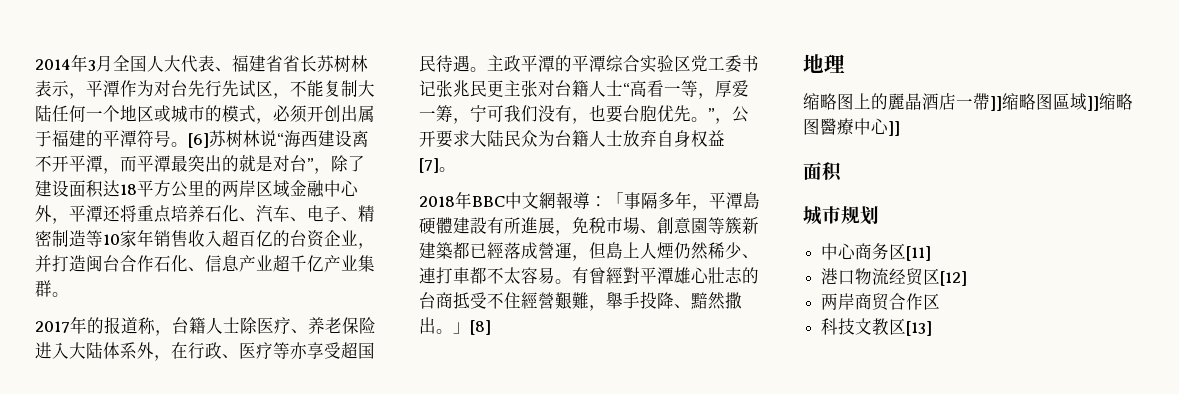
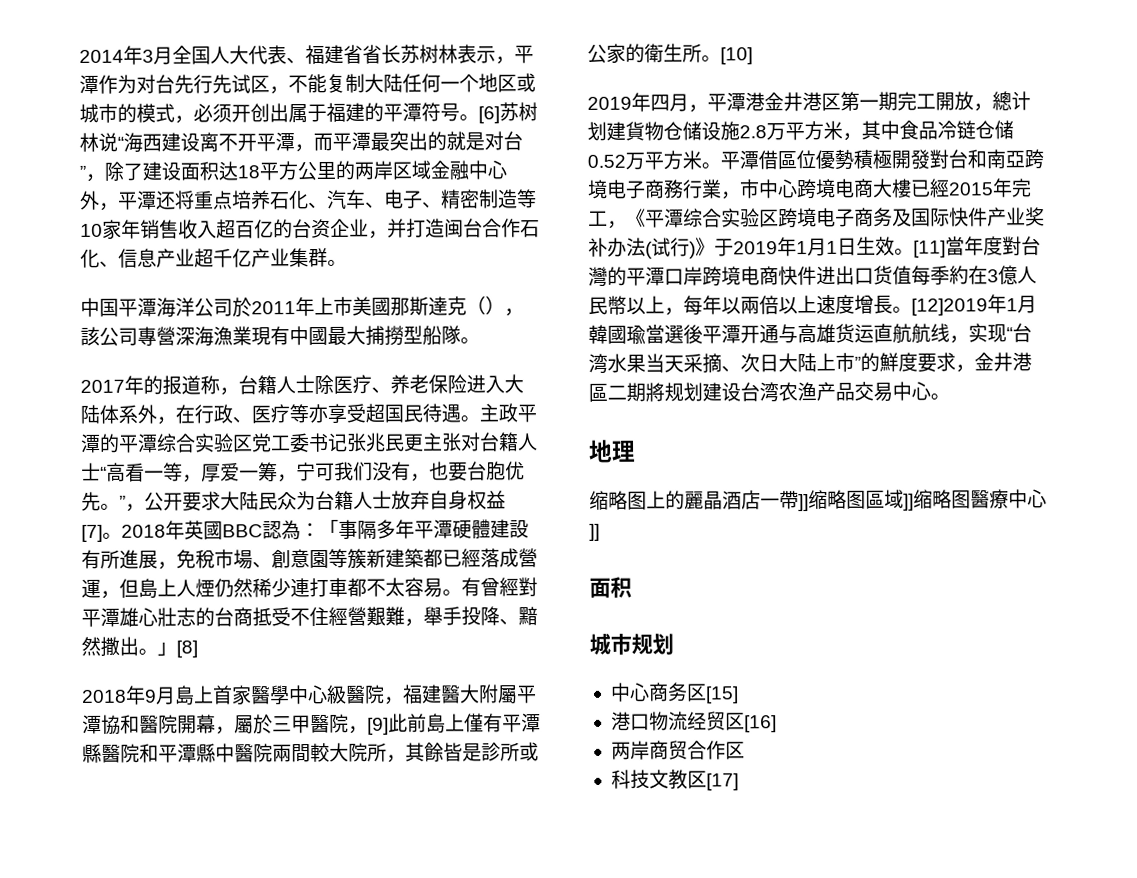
(69, 294) none -> [80,296,524,318] [80,325,480,347] // 中国平潭海洋公司於2011年上市美國那斯達克（），該公司專營深海漁業現有中國最大捕撈型船隊。
[419,191,590,209] // 2018年BBC中文網報導 -> [121,520,301,541] 2018年英國BBC認為
[692,192,760,211] ，平潭島 -> [414,519,453,539] 平潭
[742,254,759,259] 、 -> (291, 588) none
(491, 327) none -> [82,684,537,706] [82,713,541,735] [82,742,539,763] [587,43,753,65] [587,91,1031,113] [587,120,1014,141] [587,149,1044,170] [587,178,1032,200] [588,207,1045,229] [588,236,1041,259] [588,265,1037,287] [588,294,1037,316] [588,323,1032,344] [588,352,1032,374] [588,381,950,403] // 2018年9月島上首家醫學中心級醫院，福建醫大附屬平潭協和醫院開幕，屬於三甲醫院，[9]此前島上僅有平潭縣醫院和平潭縣中醫院兩間較大院所，其餘皆是診所或公家的衛生所。[10] // 2019年四月，平潭港金井港区第一期完工開放，總计划建貨物仓储设施2.8万平方米，其中食品冷链仓储0.52万平方米。平潭借區位優勢積極開發對台和南亞跨境电子商務行業，市中心跨境电商大樓已經2015年完工，《平潭综合实验区跨境电子商务及国际快件产业奖补办法(试行)》于2019年1月1日生效。[11]當年度對台灣的平潭口岸跨境电商快件进出口货值每季約在3億人民幣以上，每年以兩倍以上速度增長。[12]2019年1月韓國瑜當選後平潭开通与高雄货运直航航线，实现“台湾水果当天采摘、次日大陆上市”的鮮度要求，金井港區二期將规划建设台湾农渔产品交易中心。
[906,246,932,261] [11] -> [704,686,739,704] [15]
[940,271,968,286] [12] -> [743,715,777,733] [16]
[906,321,933,336] [13] -> [705,773,739,791] [17]

